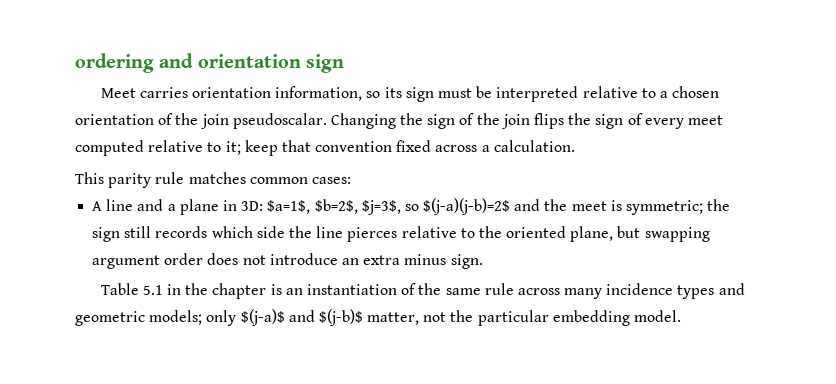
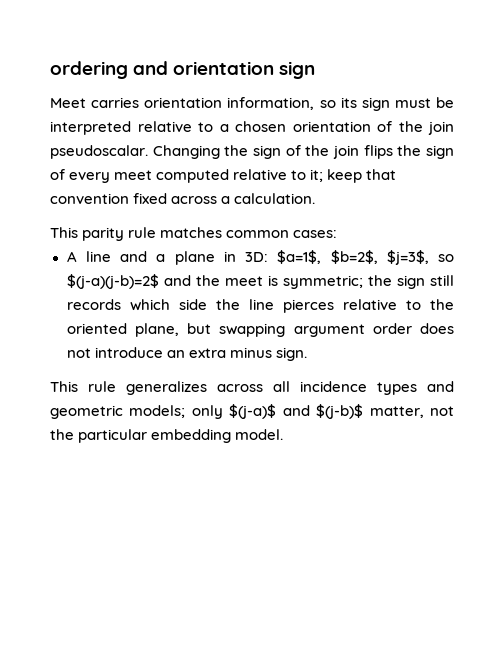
[100,283,603,299] Table 5.1 in the chapter is an instantiation of the same rule across many -> [50,381,290,395] This rule generalizes across all

